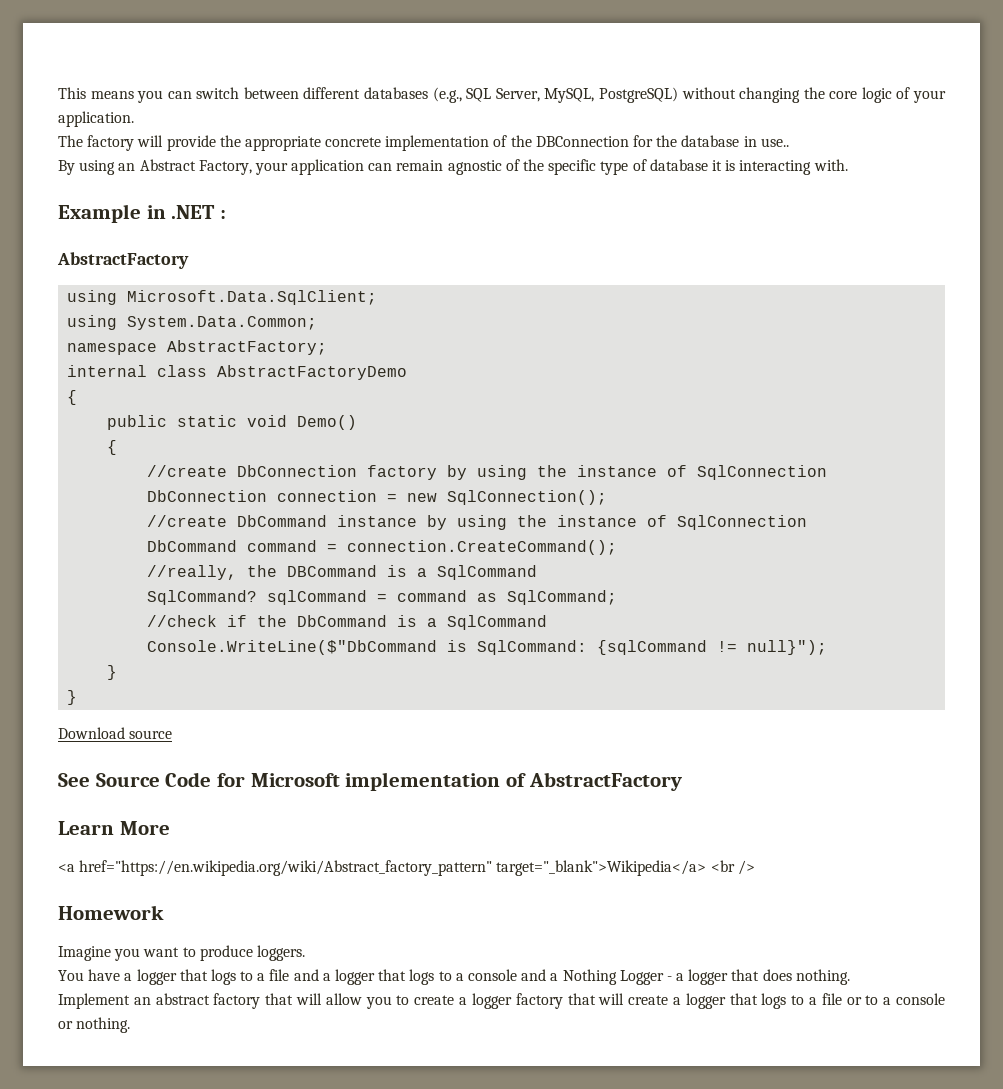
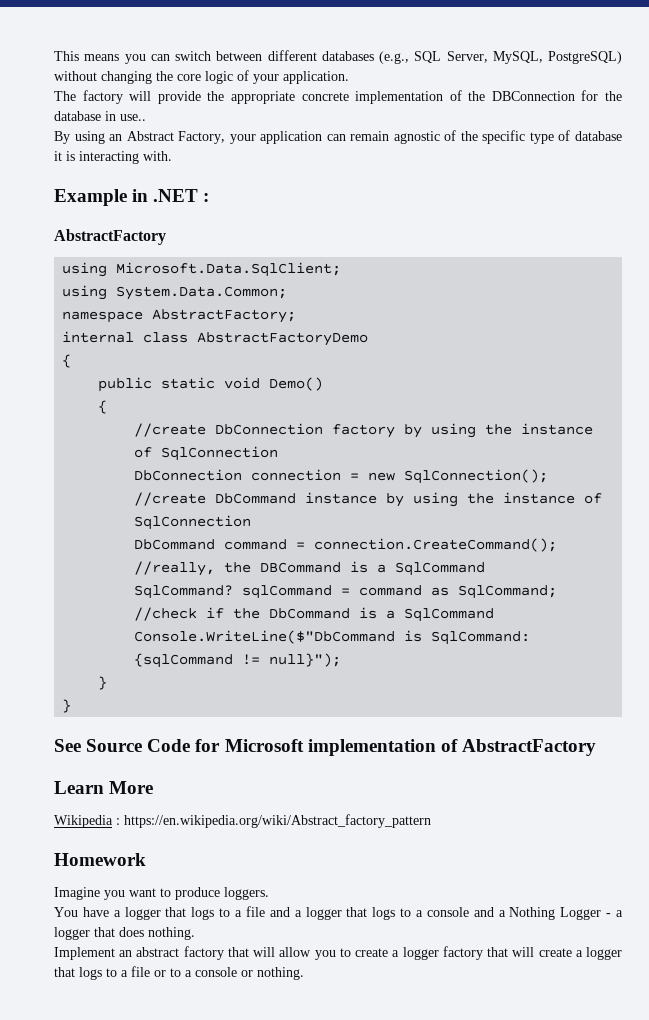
[58,727,173,739] // Download source -> (72, 706) none
[58,860,755,876] <a href="https://en.wikipedia.org/wiki/Abstract_factory_pattern" target="_blank">Wikipedia</a> <br /> -> [54,814,431,828] Wikipedia : https://en.wikipedia.org/wiki/Abstract_factory_pattern

